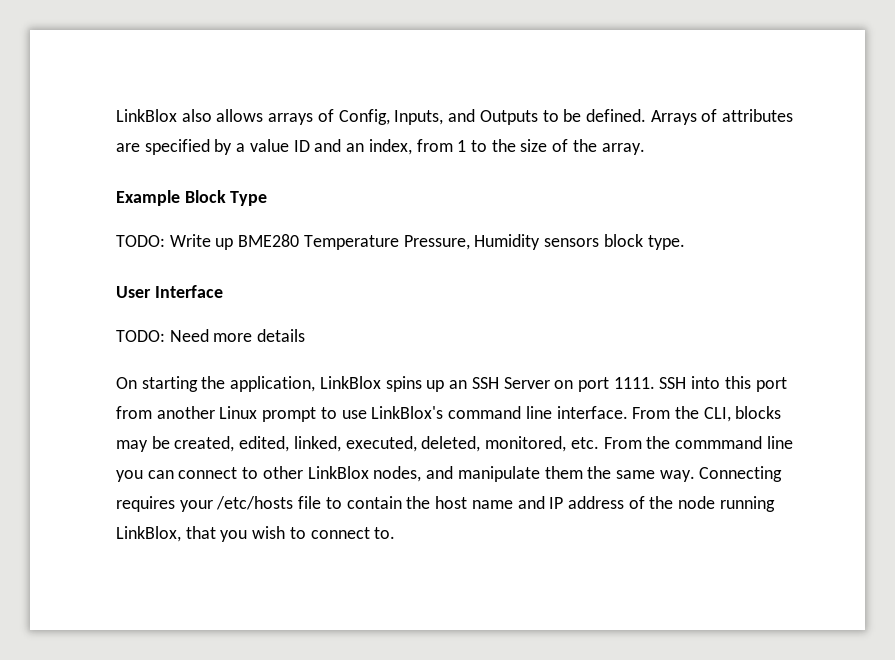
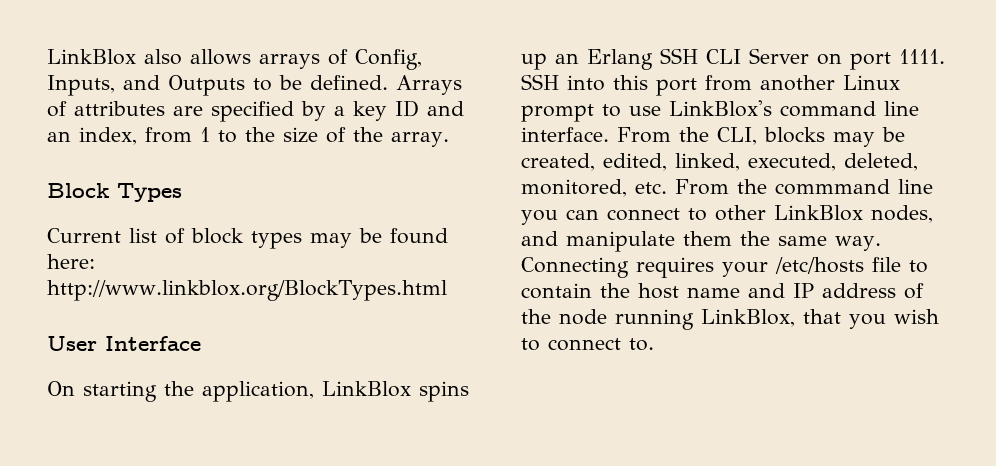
[249,139,289,152] value -> [353,101,387,121] key
[116,190,268,206] [116,234,685,250] [116,285,223,298] [116,329,306,342] Example Block Type // TODO: Write up BME280 Temperature Pressure, Humidity sensors block type. // User Interface // TODO: Need more details -> [47,183,182,202] [47,228,448,249] [47,254,95,269] [47,280,447,301] [47,336,201,351] Block Types // Current list of block types may be found here: http://www.linkblox.org/BlockTypes.html // User Interface
[471,377,499,389] SSH -> [587,48,741,70] Erlang SSH CLI

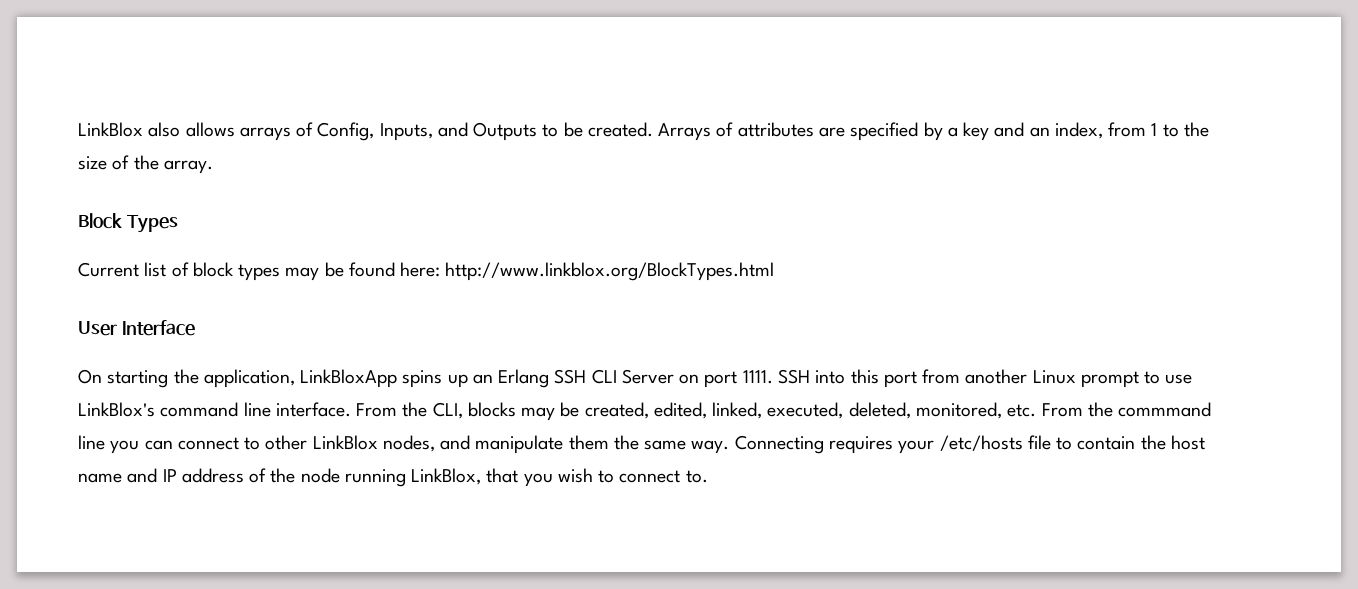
[310,75,388,90] defined. -> [587,122,653,137] created.
[395,100,419,117] ID -> (990, 131) none
[322,381,411,397] LinkBlox -> [300,369,398,388] LinkBloxApp

